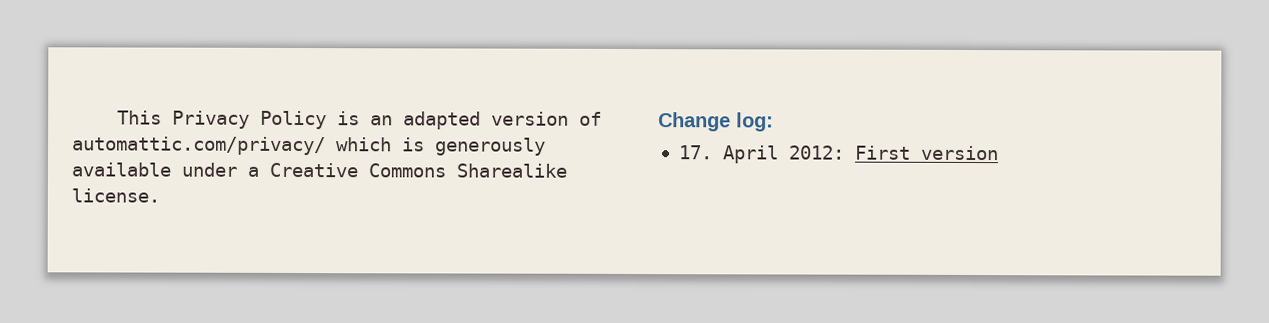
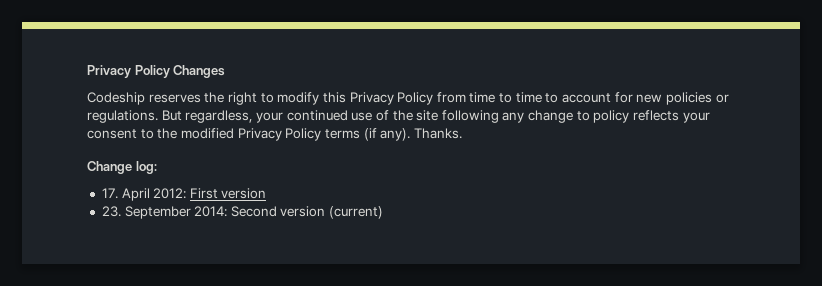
[117,110,603,130] [72,136,546,156] [71,162,567,178] [71,188,160,203] This Privacy Policy is an adapted version of automattic.com/privacy/ which is generously available under a Creative Commons Sharealike license. -> [87,65,226,78] [87,92,729,105] [87,110,710,123] [87,128,462,141] Privacy Policy Changes // Codeship reserves the right to modify this Privacy Policy from time to time to account for new policies or regulations. But regardless, your continued use of the site following any change to policy reflects your consent to the modified Privacy Policy terms (if any). Thanks.
(999, 153) none -> [101,206,384,219] // 23. September 2014: Second version (current)

